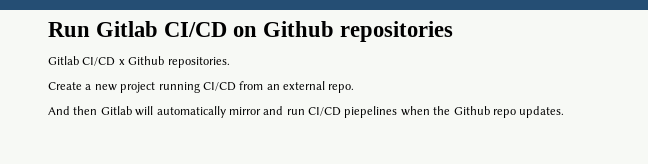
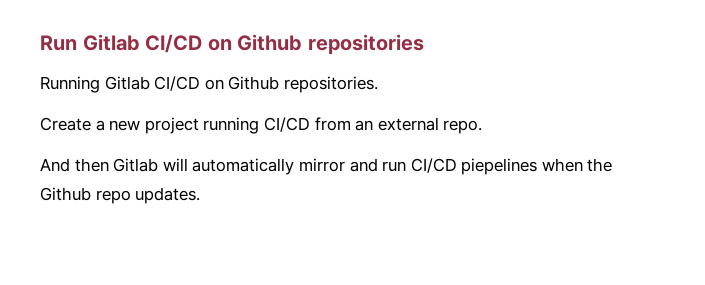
[48,56,125,66] Gitlab CI/CD x -> [40,76,224,93] Running Gitlab CI/CD on

